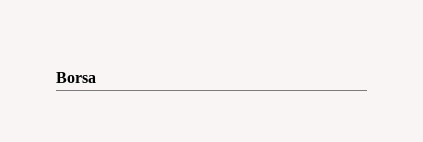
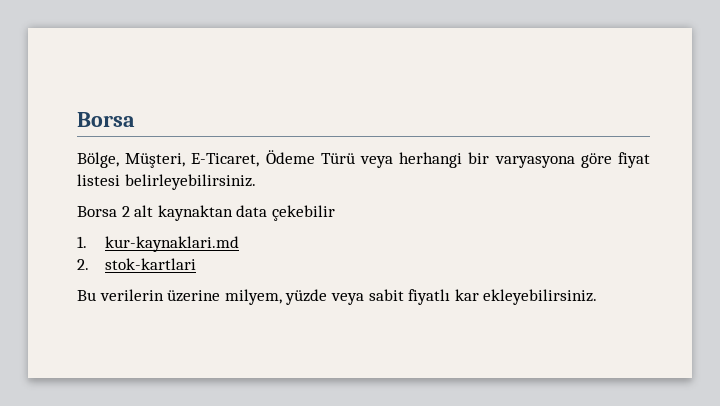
[56,72,96,83] Borsa -> [77,112,135,127] [77,150,650,168] [77,174,256,190] [77,205,335,221] [77,236,240,252] [77,258,197,270] [77,289,598,305] Borsa // Bölge, Müşteri, E-Ticaret, Ödeme Türü veya herhangi bir varyasyona göre fiyat listesi belirleyebilirsiniz. // Borsa 2 alt kaynaktan data çekebilir // 1. kur-kaynaklari.md // 2. stok-kartlari // Bu verilerin üzerine milyem, yüzde veya sabit fiyatlı kar ekleyebilirsiniz.

